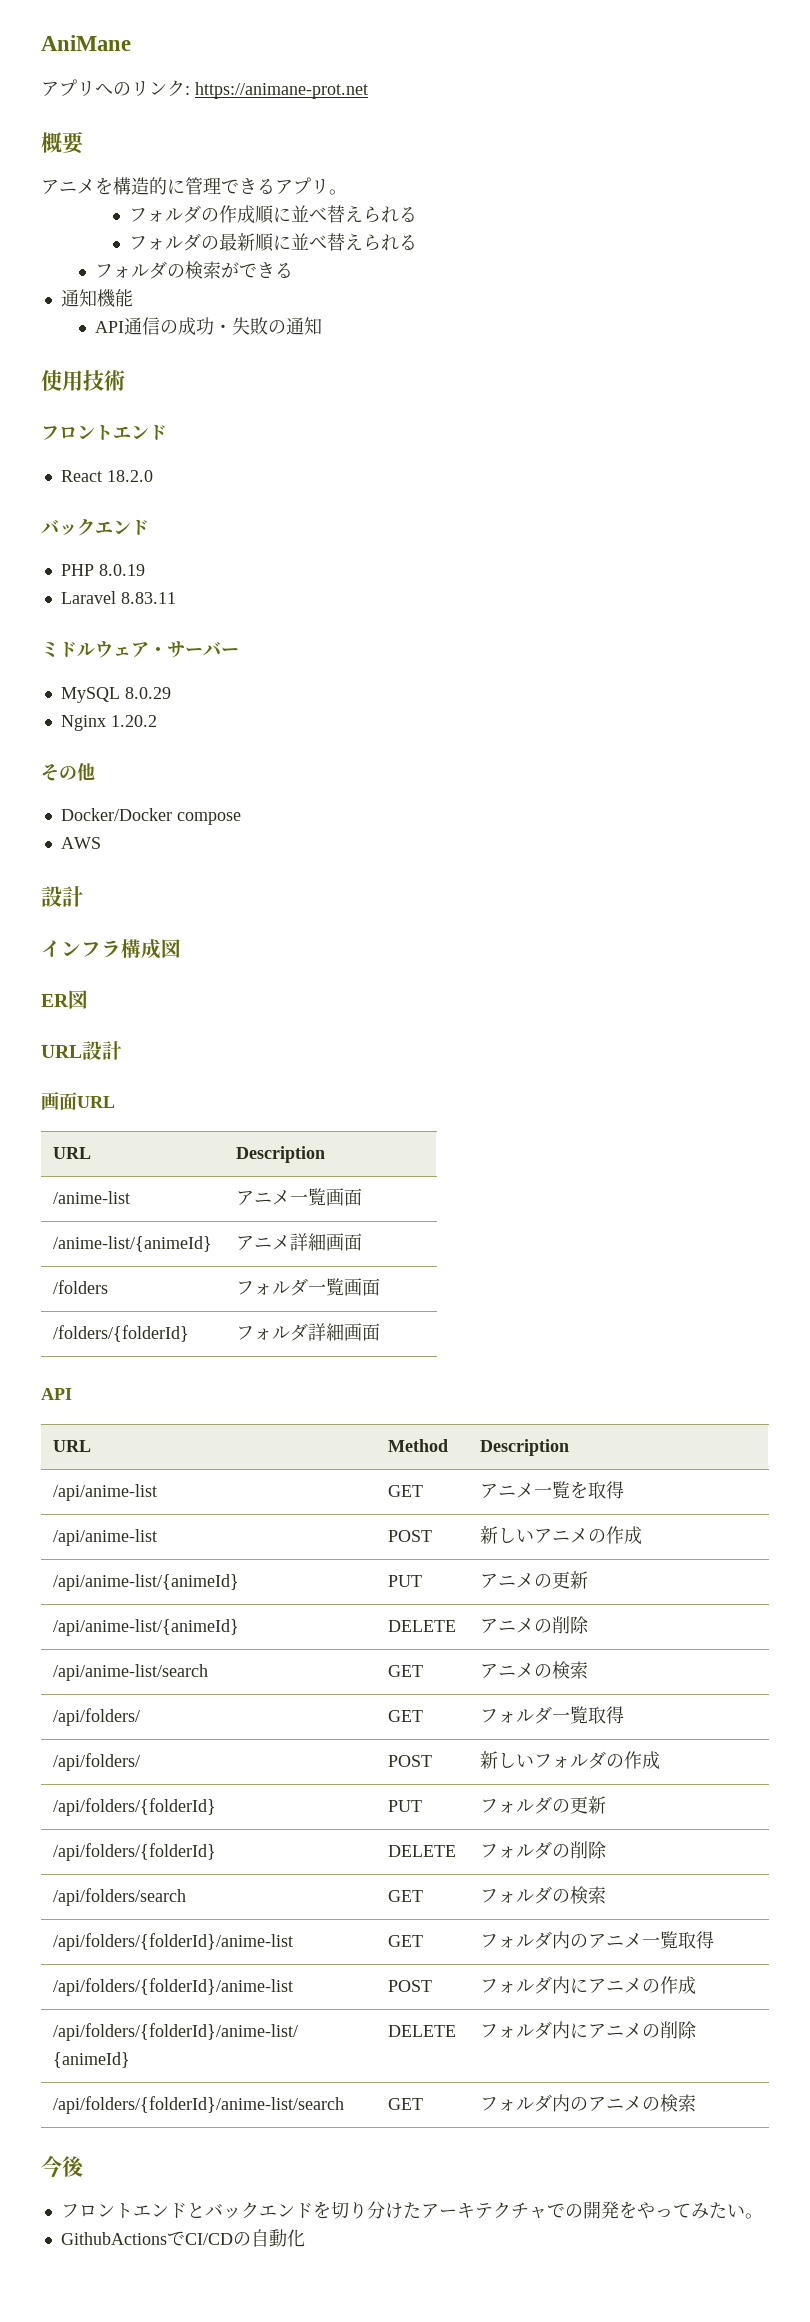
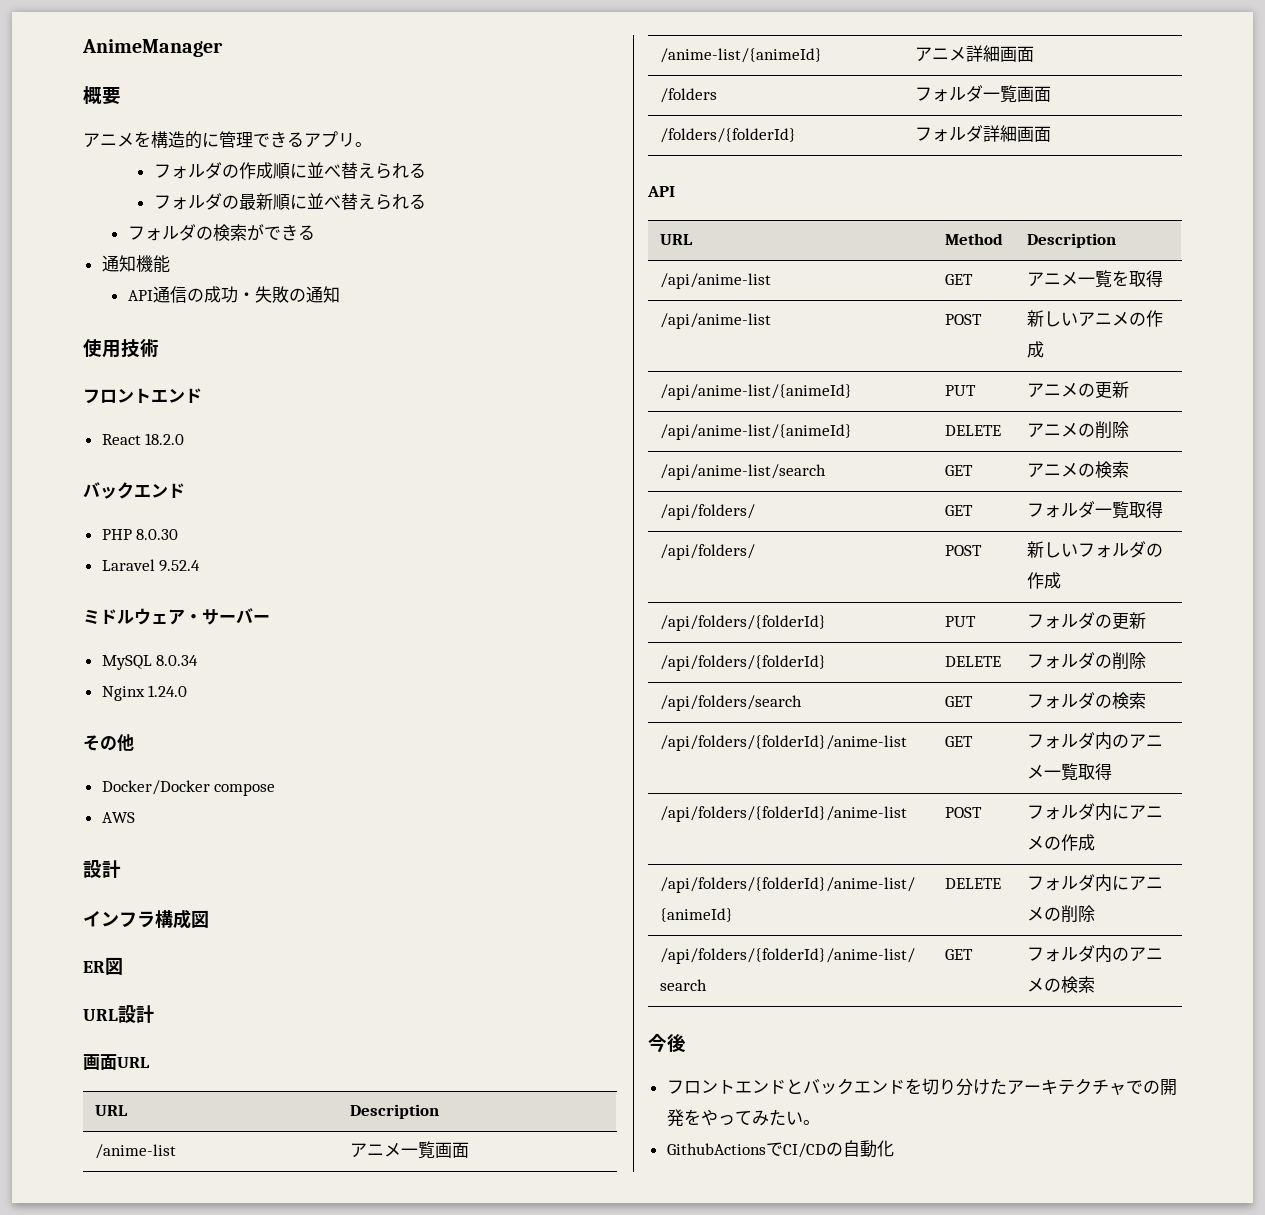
[41,35,131,51] [41,79,368,99] AniMane // アプリへのリンク: https://animane-prot.net -> [82,39,223,57] AnimeManager
[98,564,145,576] 8.0.19 -> [136,529,179,540] 8.0.30
[120,592,176,604] 8.83.11 -> [159,560,201,572] 9.52.4
[124,687,171,699] 8.0.29 -> [156,655,199,666] 8.0.34
[110,715,157,727] 1.20.2 -> [148,685,188,697] 1.24.0

